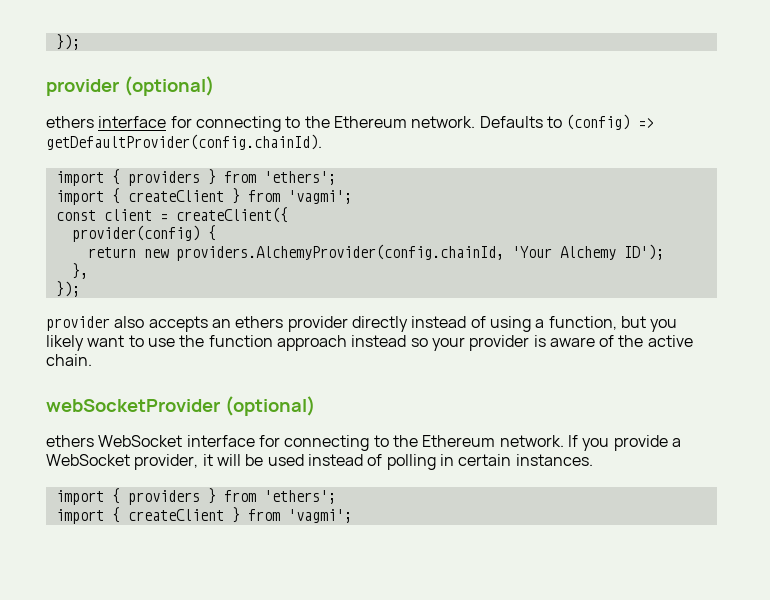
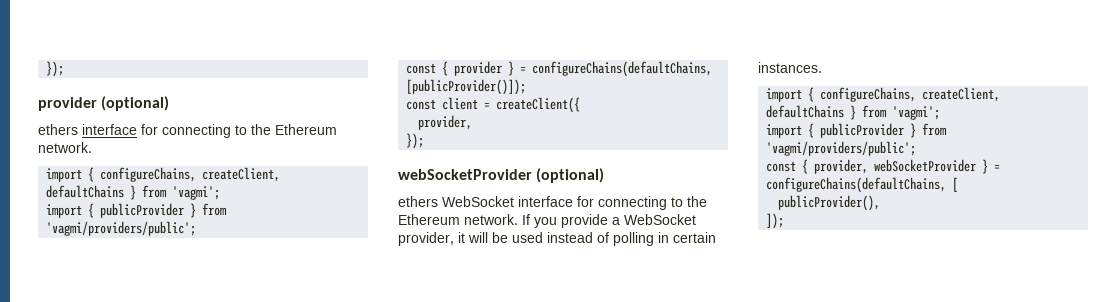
[479,114,655,130] [46,134,322,150] [55,169,336,186] [55,188,352,205] [55,207,288,223] [71,225,216,242] [87,244,664,261] [71,263,88,279] [55,281,80,297] [46,316,678,332] [46,335,693,351] [46,354,92,366] Defaults to (config) => getDefaultProvider(config.chainId). // import { providers } from 'ethers'; // import { createClient } from 'vagmi'; // const client = createClient({ // provider(config) { // return new providers.AlchemyProvider(config.chainId, 'Your Alchemy ID'); // }, // }); // provider also accepts an ethers provider directly instead of using a function, but you likely want to use the function approach instead so your provider is aware of the active chain. -> [46,167,281,182] [46,185,221,200] [46,203,228,218] [46,221,197,236] [406,61,713,77] [406,79,527,95] [406,97,581,113] [418,115,473,130] [406,133,425,149] // import { configureChains, createClient, defaultChains } from 'vagmi'; // import { publicProvider } from 'vagmi/providers/public'; // const { provider } = configureChains(defaultChains, [publicProvider()]); // const client = createClient({ // provider, // });
[127,488,336,505] [55,507,352,524] providers } from 'ethers'; // import { createClient } from 'vagmi'; -> [820,87,1001,102] [766,105,941,120] [766,123,948,138] [766,141,917,156] [766,159,1001,174] [766,177,959,193] [778,195,881,211] [766,213,785,229] configureChains, createClient, defaultChains } from 'vagmi'; // import { publicProvider } from 'vagmi/providers/public'; // const { provider, webSocketProvider } = configureChains(defaultChains, [ // publicProvider(), // ]);

